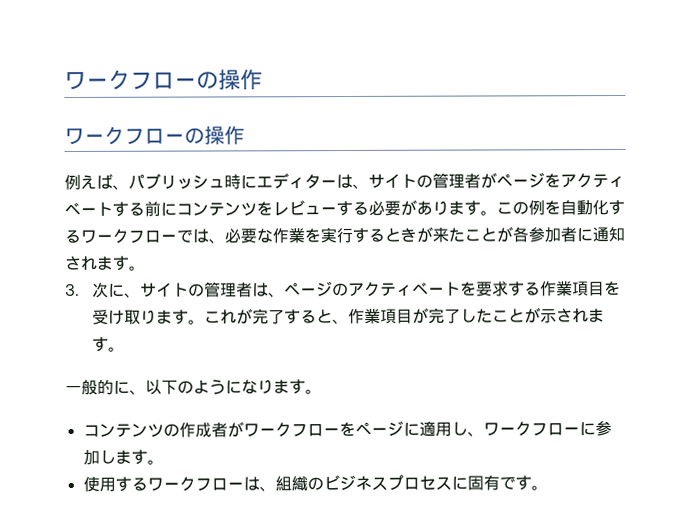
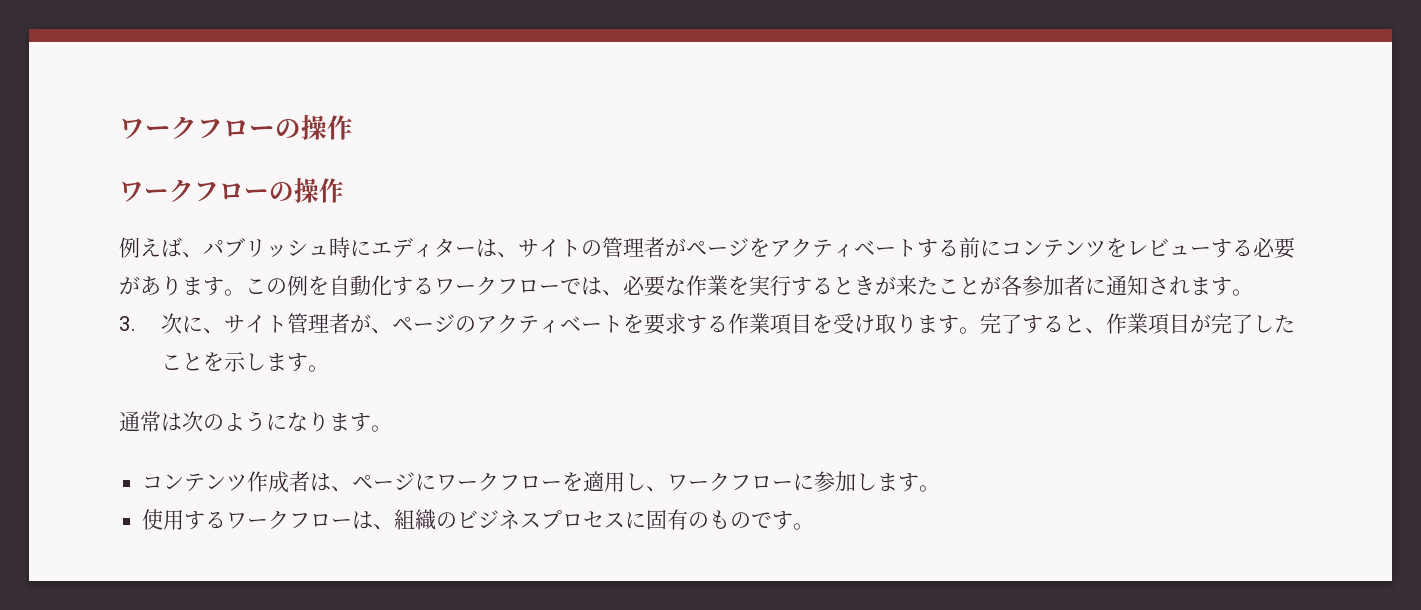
[187,281,269,298] の管理者は -> [286,313,371,334] 管理者が
[203,308,253,325] これが -> (980, 330) none
[523,307,605,324] [91,336,125,352] [65,378,178,395] が示されます。 // 一般的に、以下 -> [202,352,329,372] [119,411,203,432] を示します。 // 通常は次
[162,421,244,438] の作成者が -> [247,471,437,493] 作成者は、ページに
[354,420,420,436] ページに -> (584, 481) none
(500, 483) none -> [688,510,752,529] のもの

